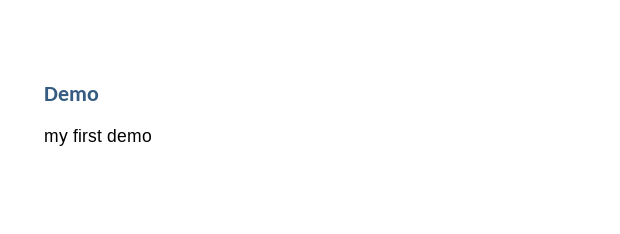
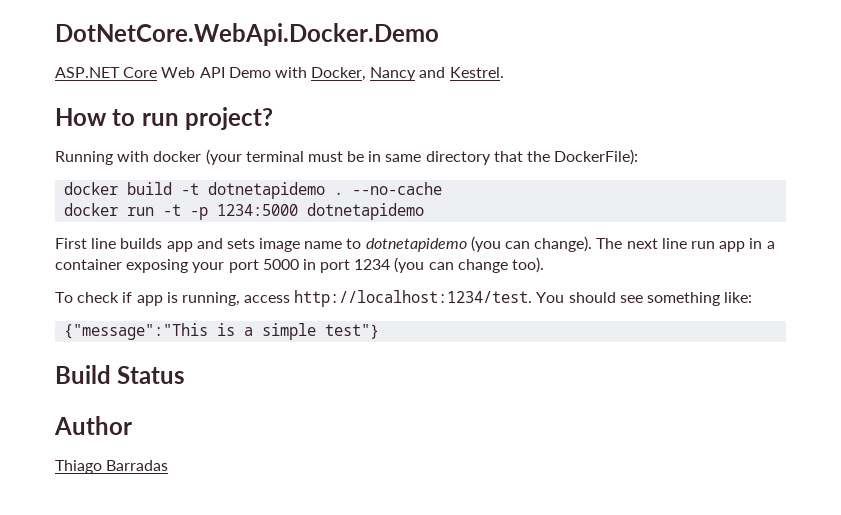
[44,87,99,101] [44,129,152,146] Demo // my first demo -> [55,23,439,46] [55,67,504,81] [55,107,274,130] [55,149,639,165] [64,182,443,199] [64,203,425,220] [55,236,775,252] [55,257,545,273] [55,290,753,307] [64,323,380,340] [55,365,186,384] [54,416,132,435] [55,460,169,474] DotNetCore.WebApi.Docker.Demo // ASP.NET Core Web API Demo with Docker, Nancy and Kestrel. // How to run project? // Running with docker (your terminal must be in same directory that the DockerFile): // docker build -t dotnetapidemo . --no-cache // docker run -t -p 1234:5000 dotnetapidemo // First line builds app and sets image name to dotnetapidemo (you can change). The next line run app in a container exposing your port 5000 in port 1234 (you can change too). // To check if app is running, access http://localhost:1234/test. You should see something like: // {"message":"This is a simple test"} // Build Status // Author // Thiago Barradas

